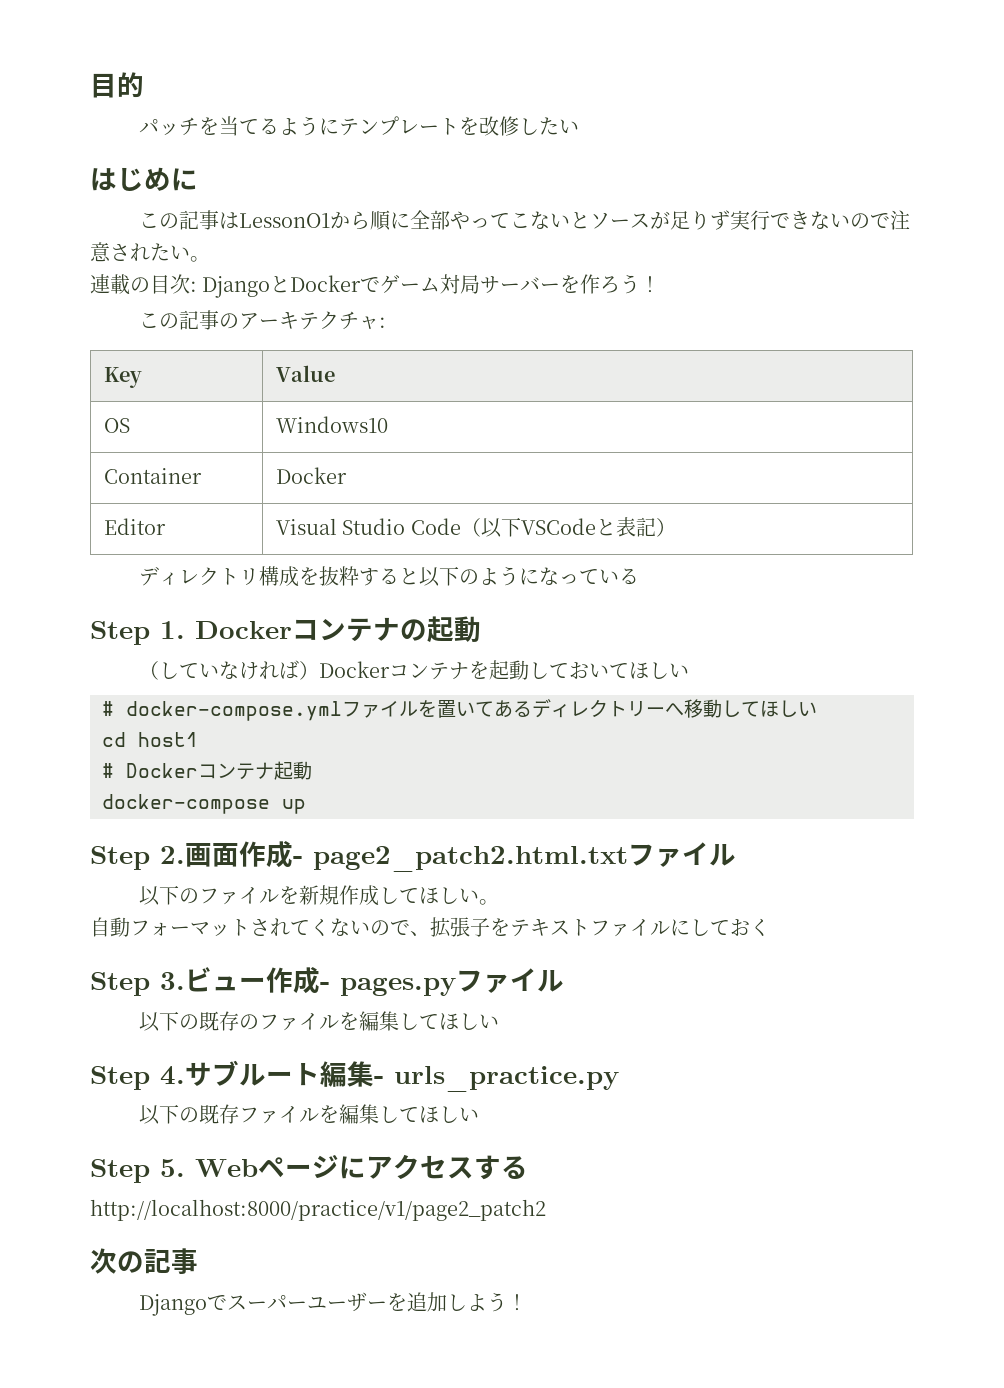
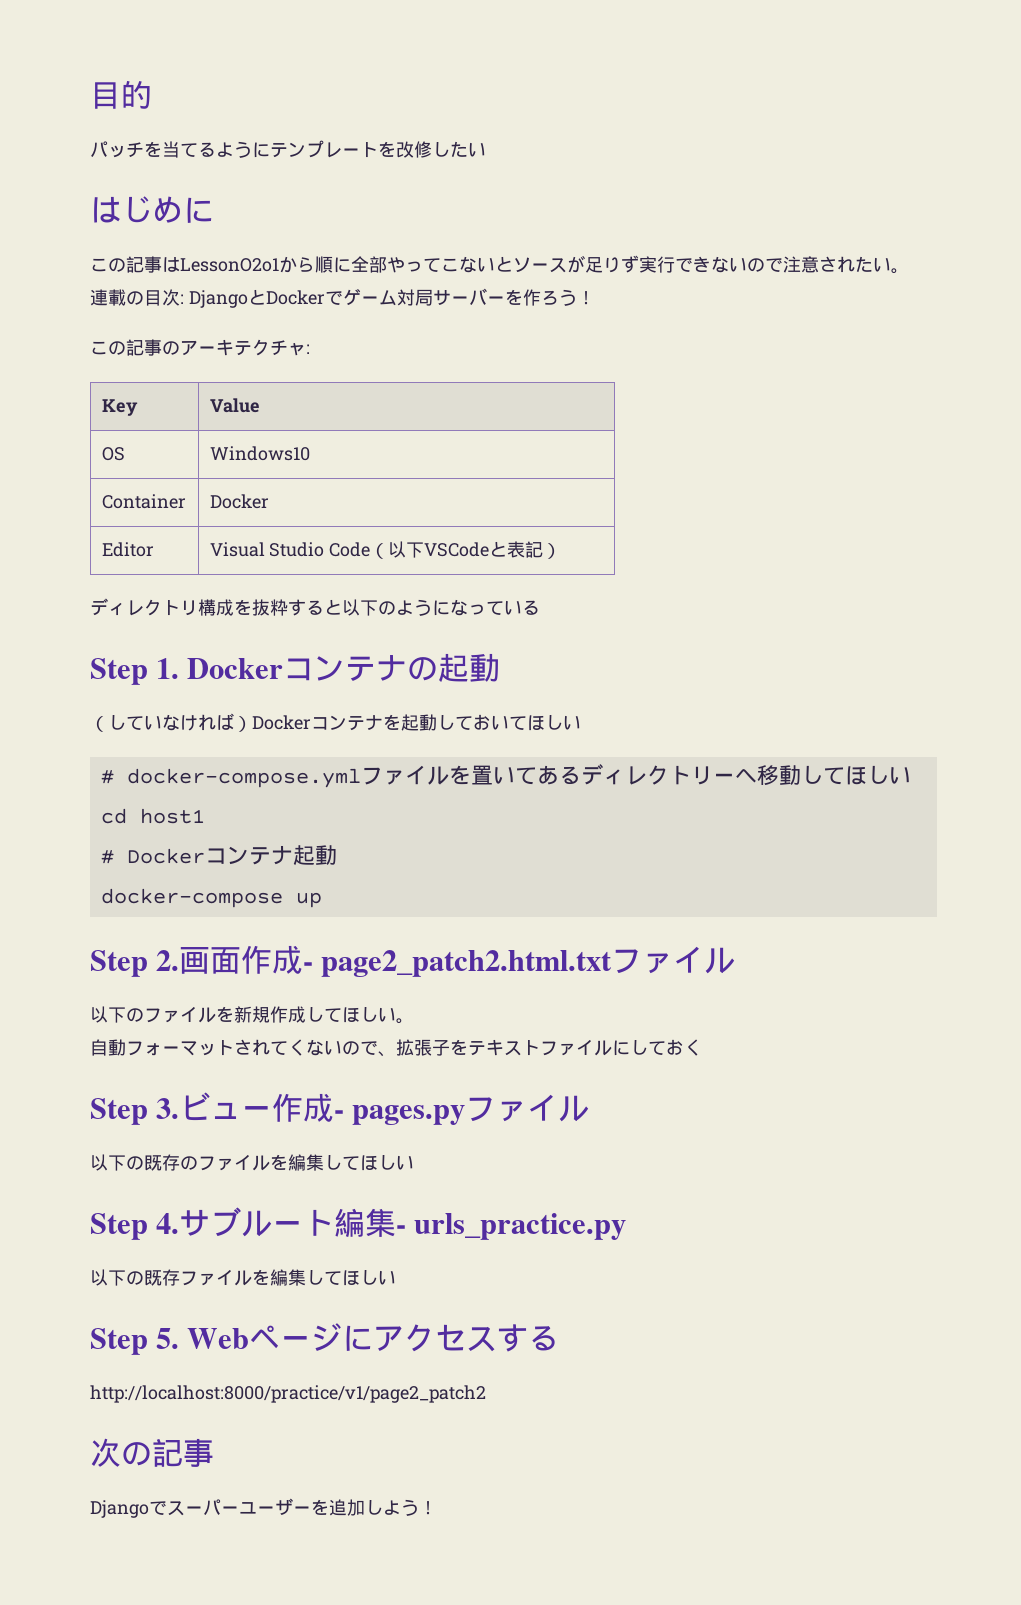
[239,213,331,228] LessonO1 -> [180,258,279,272] LessonO2o1

